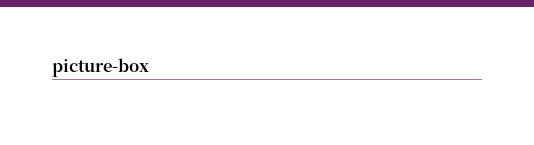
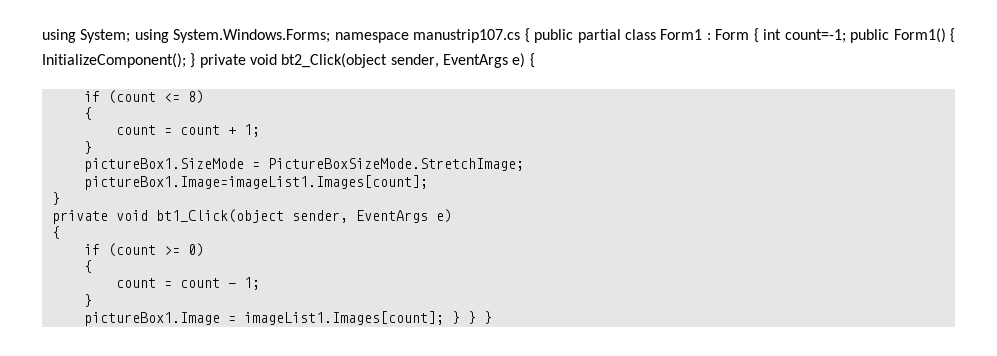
[52,58,149,77] picture-box -> [42,28,956,43] [42,53,535,68] [83,90,204,104] [83,107,92,120] [115,124,260,137] [83,141,92,154] [83,158,524,172] [83,175,428,190] [51,192,60,205] [51,209,452,224] [51,226,60,239] [83,243,204,257] [83,260,92,273] [115,277,260,290] [83,294,92,307] [83,311,492,326] using System; using System.Windows.Forms; namespace manustrip107.cs { public partial class Form1 : Form { int count=-1; public Form1() { InitializeComponent(); } private void bt2_Click(object sender, EventArgs e) { // if (count <= 8) // { // count = count + 1; // } // pictureBox1.SizeMode = PictureBoxSizeMode.StretchImage; // pictureBox1.Image=imageList1.Images[count]; // } // private void bt1_Click(object sender, EventArgs e) // { // if (count >= 0) // { // count = count - 1; // } // pictureBox1.Image = imageList1.Images[count]; } } }

